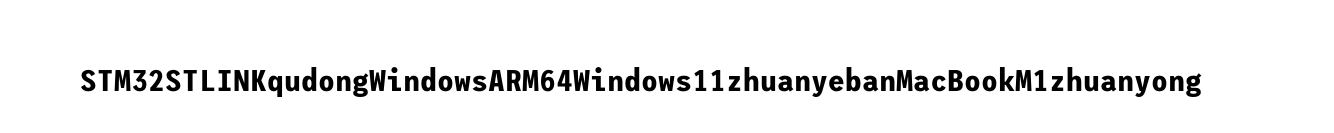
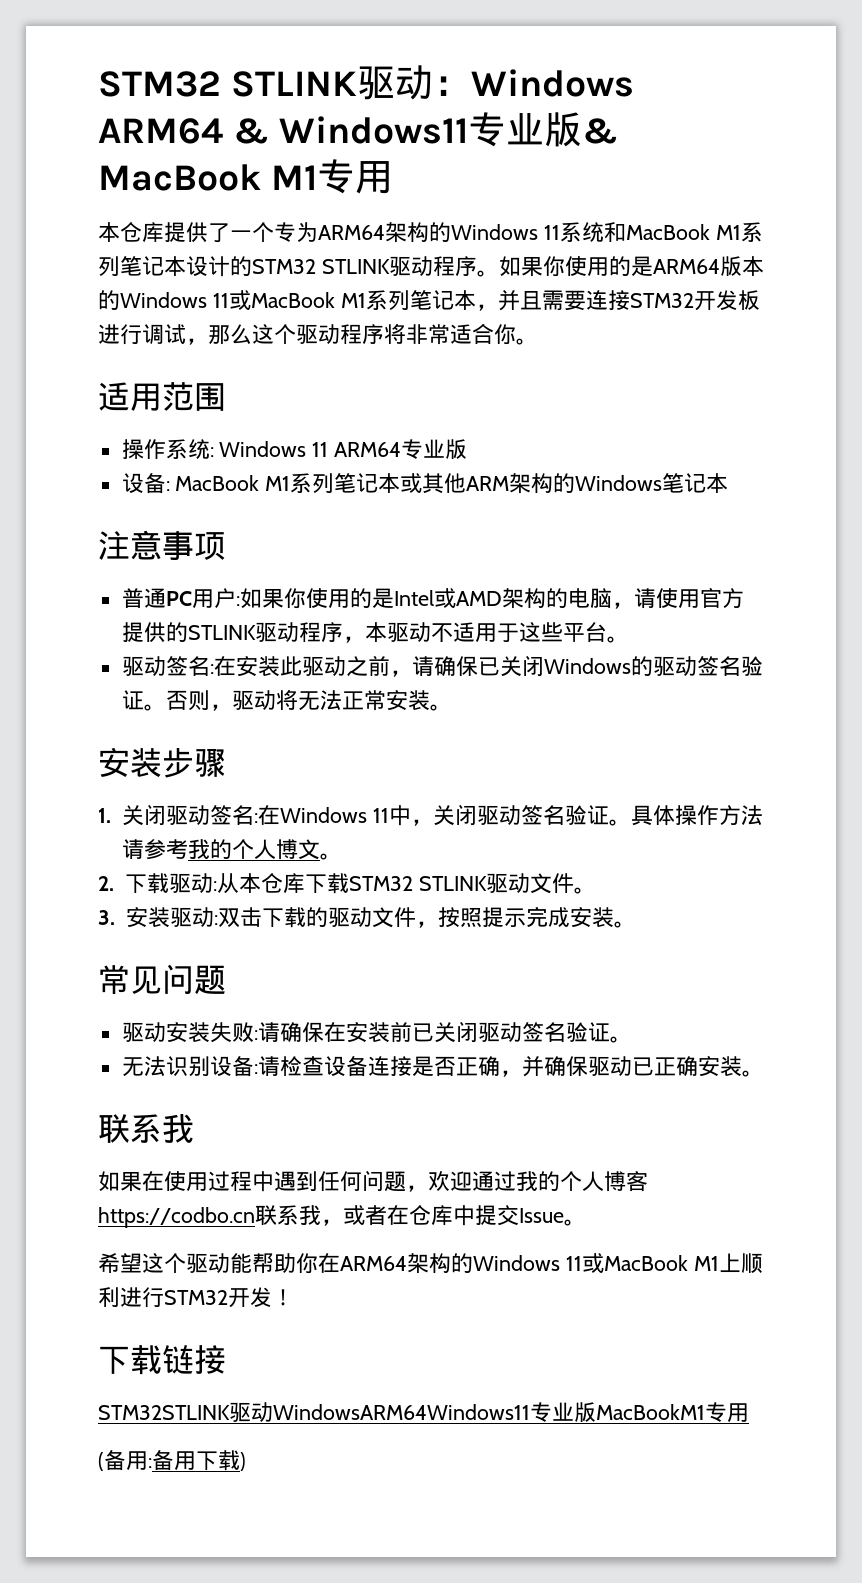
[80,67,1202,98] STM32STLINKqudongWindowsARM64Windows11zhuanyebanMacBookM1zhuanyong -> [98,65,635,100] [98,112,619,147] [98,159,394,194] [98,222,763,243] [98,256,764,277] [98,290,760,311] [98,323,538,345] [98,382,226,411] [121,439,468,459] [121,473,729,494] [98,530,226,560] [121,588,744,609] [121,622,629,643] [121,655,763,677] [121,689,452,711] [98,747,226,778] [98,804,763,826] [122,839,343,860] [98,873,596,894] [98,906,636,928] [98,964,226,995] [121,1021,632,1043] [121,1056,764,1077] [98,1114,194,1143] [98,1170,648,1192] [98,1205,586,1228] [98,1253,763,1274] [98,1287,294,1308] [98,1345,226,1375] [98,1402,749,1422] [98,1450,246,1471] STM32 STLINK驱动：Windows ARM64 & Windows11专业版& MacBook M1专用 // 本仓库提供了一个专为ARM64架构的Windows 11系统和MacBook M1系列笔记本设计的STM32 STLINK驱动程序。如果你使用的是ARM64版本的Windows 11或MacBook M1系列笔记本，并且需要连接STM32开发板进行调试，那么这个驱动程序将非常适合你。 // 适用范围 // 操作系统: Windows 11 ARM64专业版 // 设备: MacBook M1系列笔记本或其他ARM架构的Windows笔记本 // 注意事项 // 普通PC用户:如果你使用的是Intel或AMD架构的电脑，请使用官方提供的STLINK驱动程序，本驱动不适用于这些平台。 // 驱动签名:在安装此驱动之前，请确保已关闭Windows的驱动签名验证。否则，驱动将无法正常安装。 // 安装步骤 // 1.关闭驱动签名:在Windows 11中，关闭驱动签名验证。具体操作方法请参考我的个人博文。 // 2.下载驱动:从本仓库下载STM32 STLINK驱动文件。 // 3.安装驱动:双击下载的驱动文件，按照提示完成安装。 // 常见问题 // 驱动安装失败:请确保在安装前已关闭驱动签名验证。 // 无法识别设备:请检查设备连接是否正确，并确保驱动已正确安装。 // 联系我 // 如果在使用过程中遇到任何问题，欢迎通过我的个人博客https://codbo.cn联系我，或者在仓库中提交Issue。 // 希望这个驱动能帮助你在ARM64架构的Windows 11或MacBook M1上顺利进行STM32开发！ // 下载链接 // STM32STLINK驱动WindowsARM64Windows11专业版MacBookM1专用 // (备用:备用下载)

